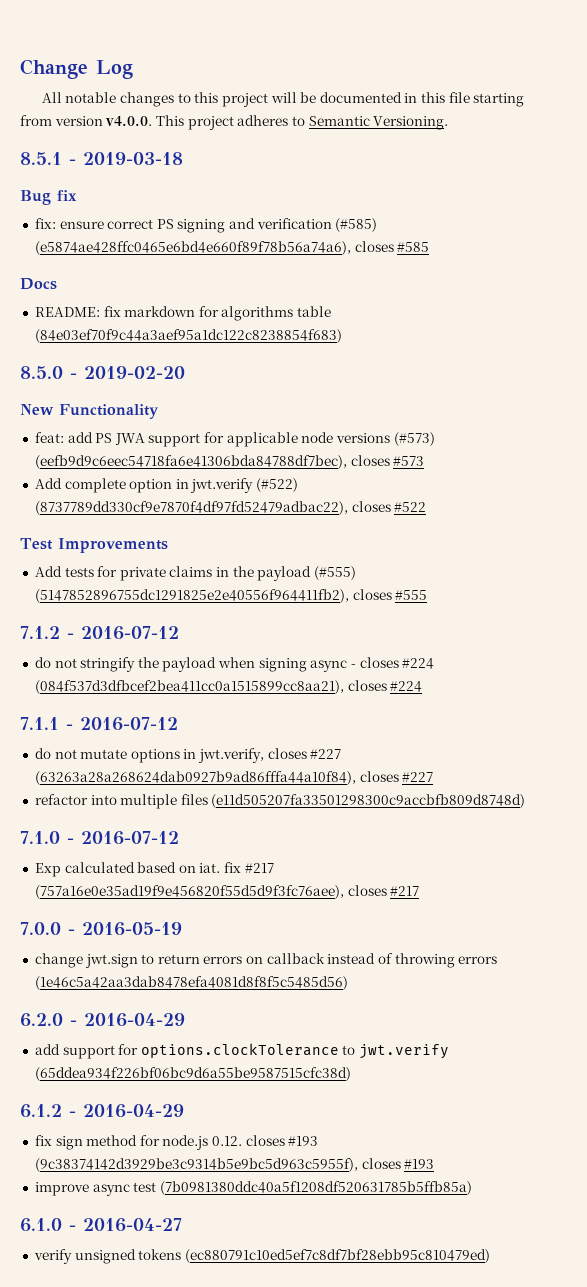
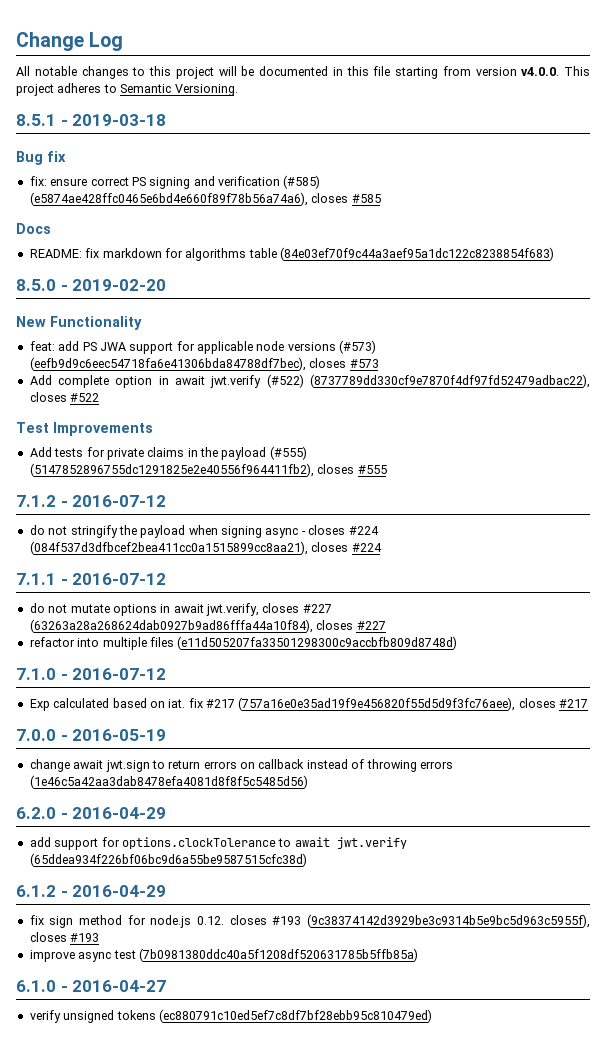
(189, 484) none -> [175,376,206,385] await
(197, 754) none -> [173,604,204,613] await
(83, 960) none -> [73,760,104,769] await
(356, 1050) none -> [294,837,330,847] await

